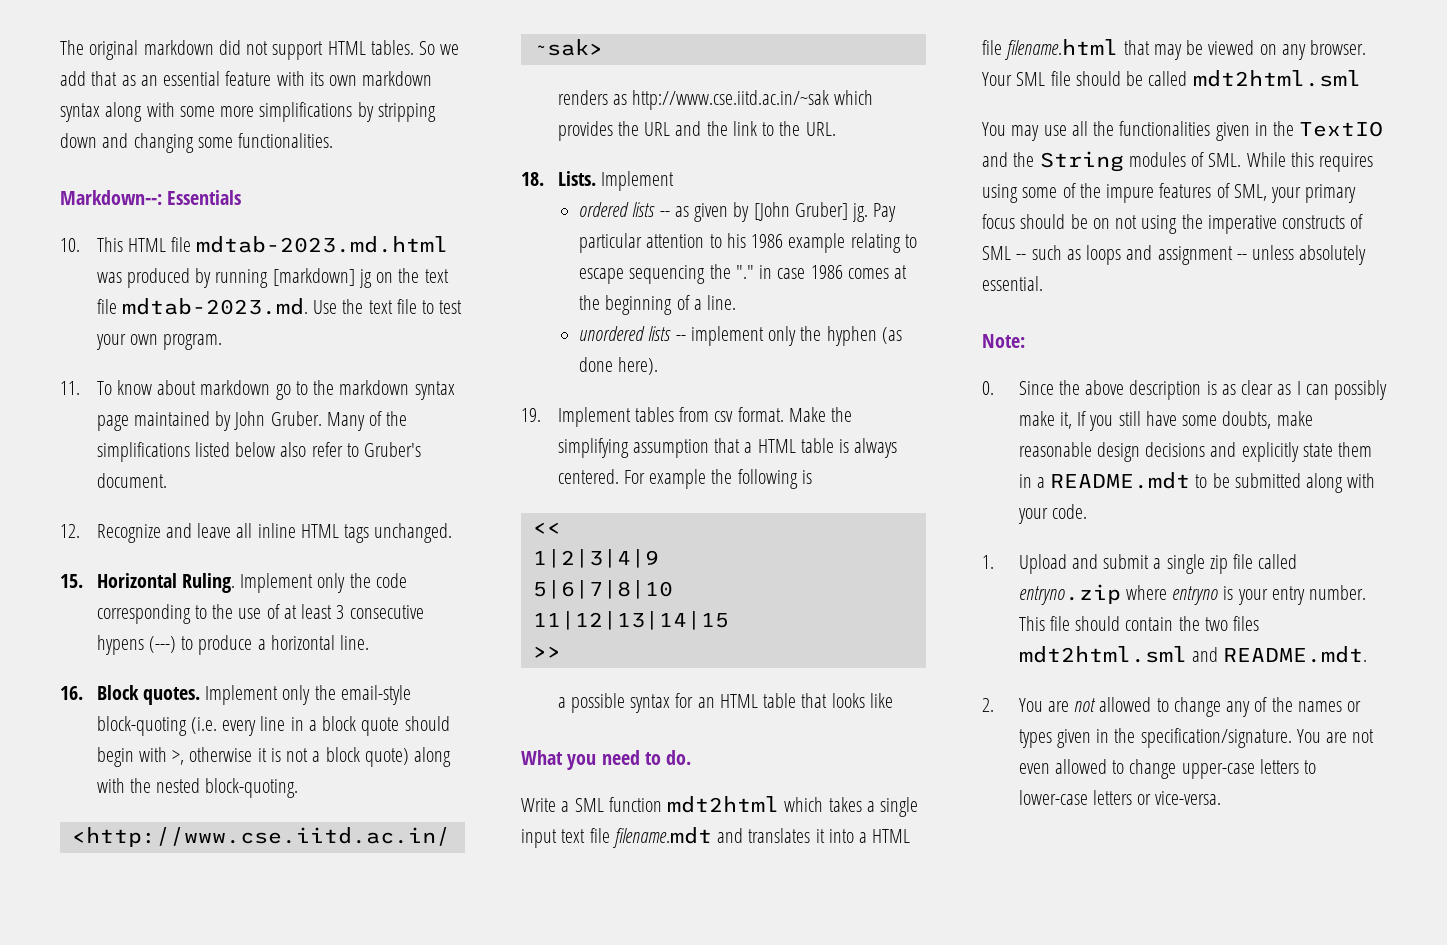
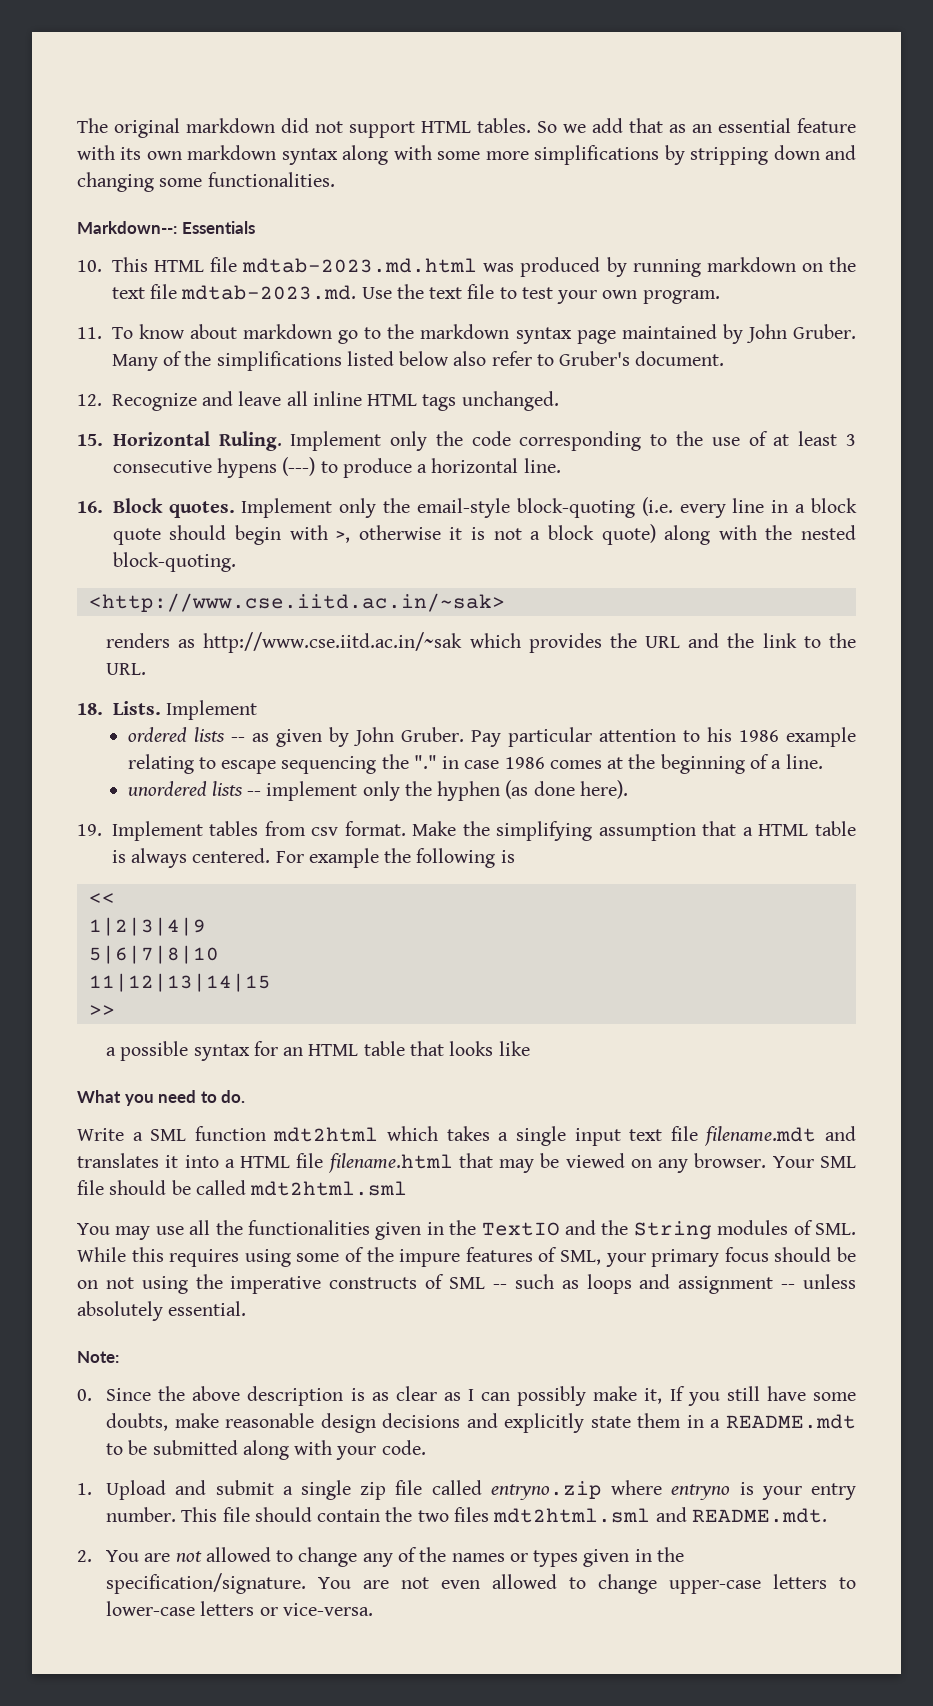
[272,268,372,288] [markdown] jg -> [706,257,796,272] markdown
[753,202,869,222] [John Gruber] jg. -> [352,727,464,746] John Gruber.

